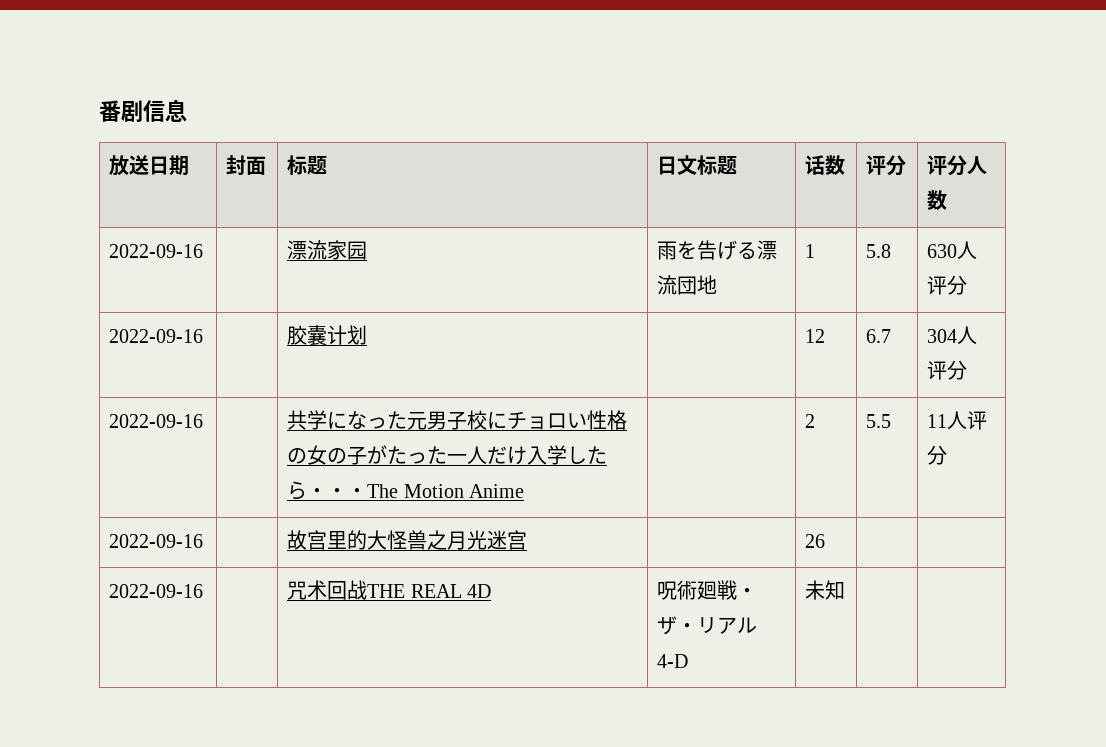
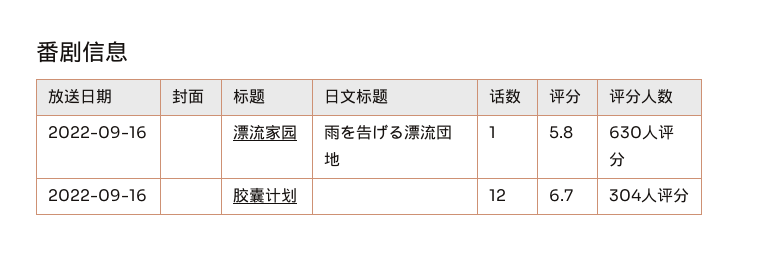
[109,414,204,428] [287,410,628,430] [287,445,608,465] [287,481,525,500] [805,414,816,428] [866,414,892,428] [927,411,988,430] [927,445,948,465] [109,534,204,548] [287,530,528,550] [805,534,826,548] [109,584,204,598] [287,580,492,600] [657,580,758,600] [657,616,758,635] [657,654,689,668] [805,580,846,600] // 2022-09-16 | | 共学になった元男子校にチョロい性格の女の子がたった一人だけ入学したら・・・The Motion Anime | | 2 | 5.5 | 11人评分 // 2022-09-16 | | 故宫里的大怪兽之月光迷宫 | | 26 | | // 2022-09-16 | | 咒术回战THE REAL 4D | 呪術廻戦・ザ・リアル4-D | 未知 | | -> (690, 195) none

